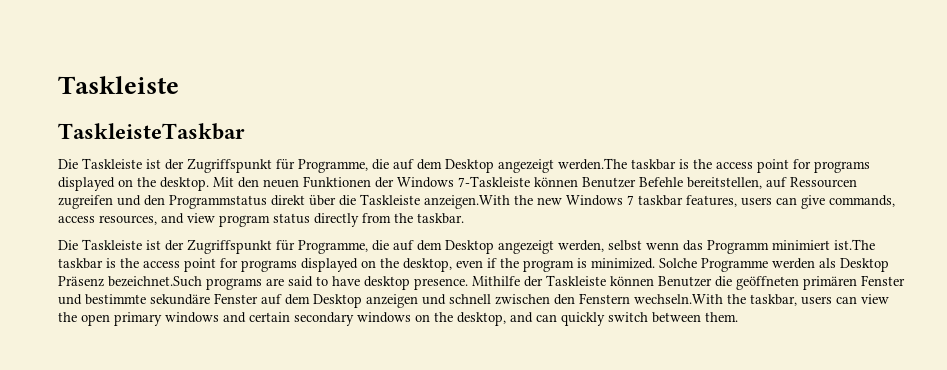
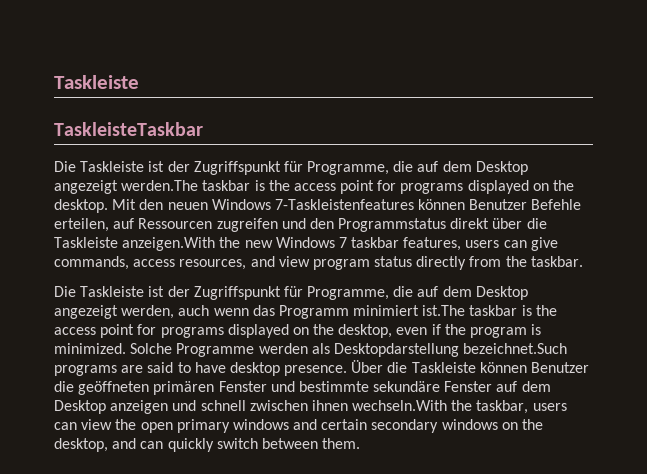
[303,176,530,188] Funktionen der Windows 7-Taskleiste -> [211,199,414,210] Windows 7-Taskleistenfeatures
[687,177,762,189] bereitstellen, -> [54,218,109,232] erteilen,
[608,240,642,251] selbst -> [178,305,210,316] auch
[840,258,889,272] [58,276,104,287] Desktop Präsenz -> [333,343,459,357] Desktopdarstellung
[472,276,543,287] Mithilfe der -> [351,360,408,373] Über die
[554,293,630,305] den Fenstern -> [311,400,348,411] ihnen

